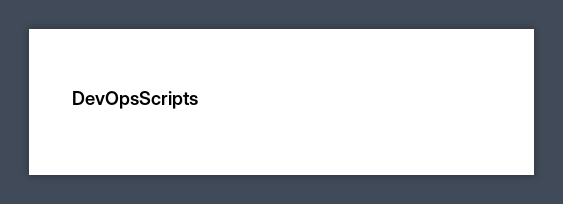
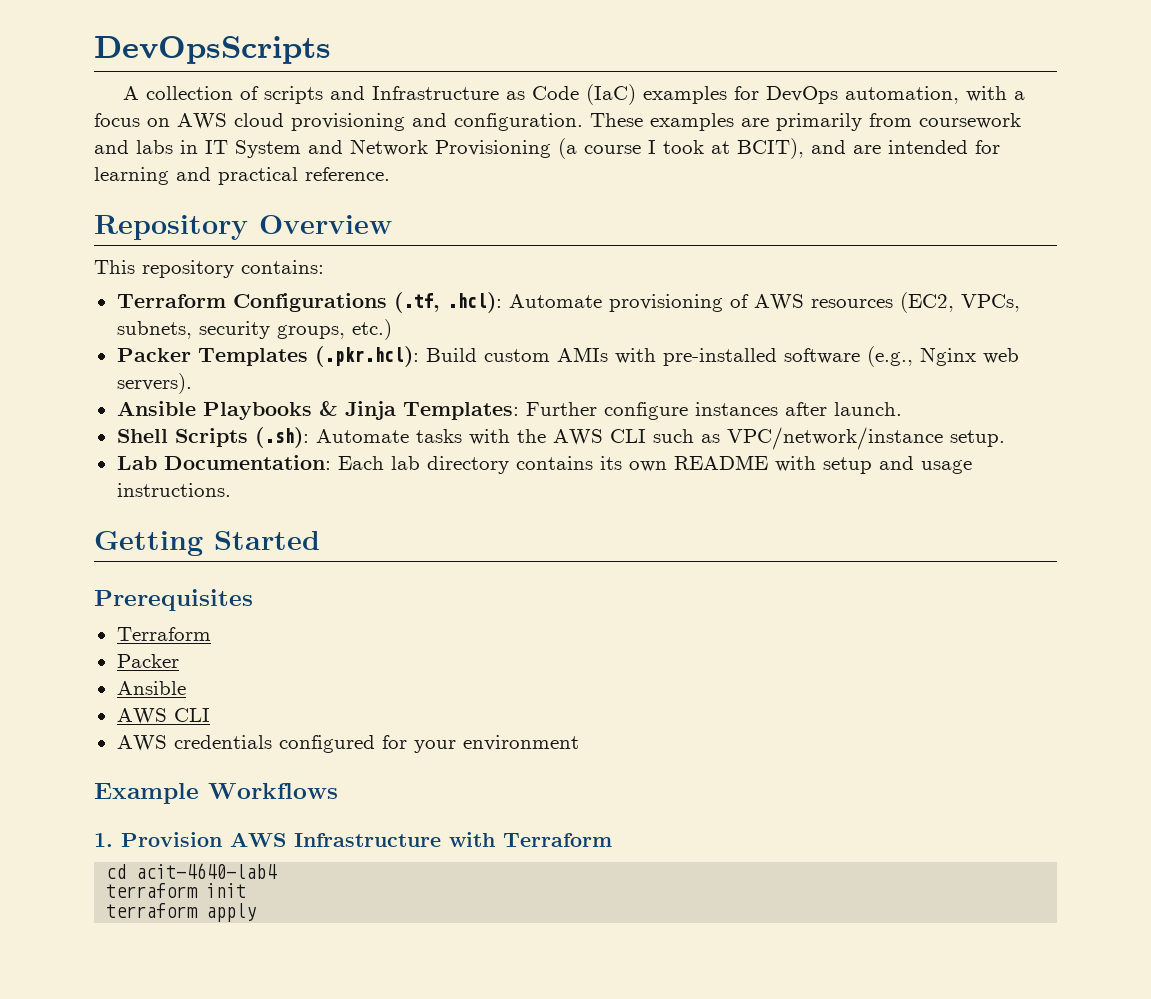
(198, 100) none -> [122,84,1025,105] [94,113,1021,131] [94,138,1000,159] [94,167,390,185] [94,215,392,240] [94,260,324,278] [116,292,1020,313] [116,319,392,340] [116,346,1019,367] [116,373,192,394] [116,401,902,420] [116,427,1005,450] [116,455,972,474] [116,483,231,497] [94,531,320,556] [94,589,253,611] [116,627,211,641] [116,654,179,668] [116,681,186,695] [116,708,210,724] [116,735,579,753] [94,783,338,804] [94,832,612,847] [106,863,278,879] [106,883,247,898] [106,903,257,922] // A collection of scripts and Infrastructure as Code (IaC) examples for DevOps automation, with a focus on AWS cloud provisioning and configuration. These examples are primarily from coursework and labs in IT System and Network Provisioning (a course I took at BCIT), and are intended for learning and practical reference. // Repository Overview // This repository contains: // Terraform Configurations (.tf, .hcl): Automate provisioning of AWS resources (EC2, VPCs, subnets, security groups, etc.) // Packer Templates (.pkr.hcl): Build custom AMIs with pre-installed software (e.g., Nginx web servers). // Ansible Playbooks & Jinja Templates: Further configure instances after launch. // Shell Scripts (.sh): Automate tasks with the AWS CLI such as VPC/network/instance setup. // Lab Documentation: Each lab directory contains its own README with setup and usage instructions. // Getting Started // Prerequisites // Terraform // Packer // Ansible // AWS CLI // AWS credentials configured for your environment // Example Workflows // 1. Provision AWS Infrastructure with Terraform // cd acit-4640-lab4 // terraform init // terraform apply

